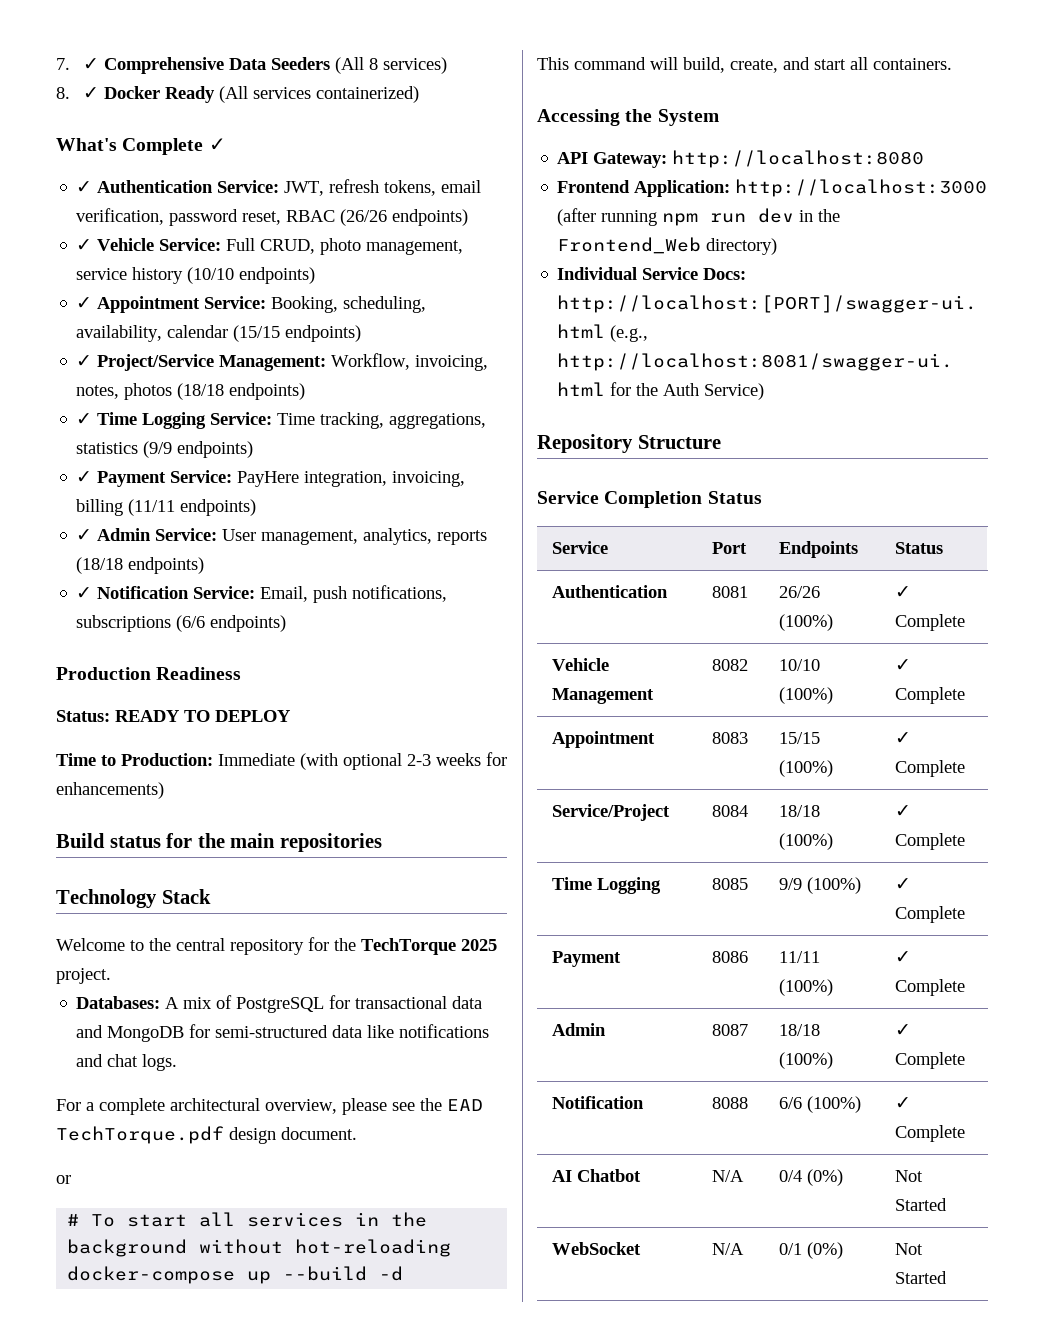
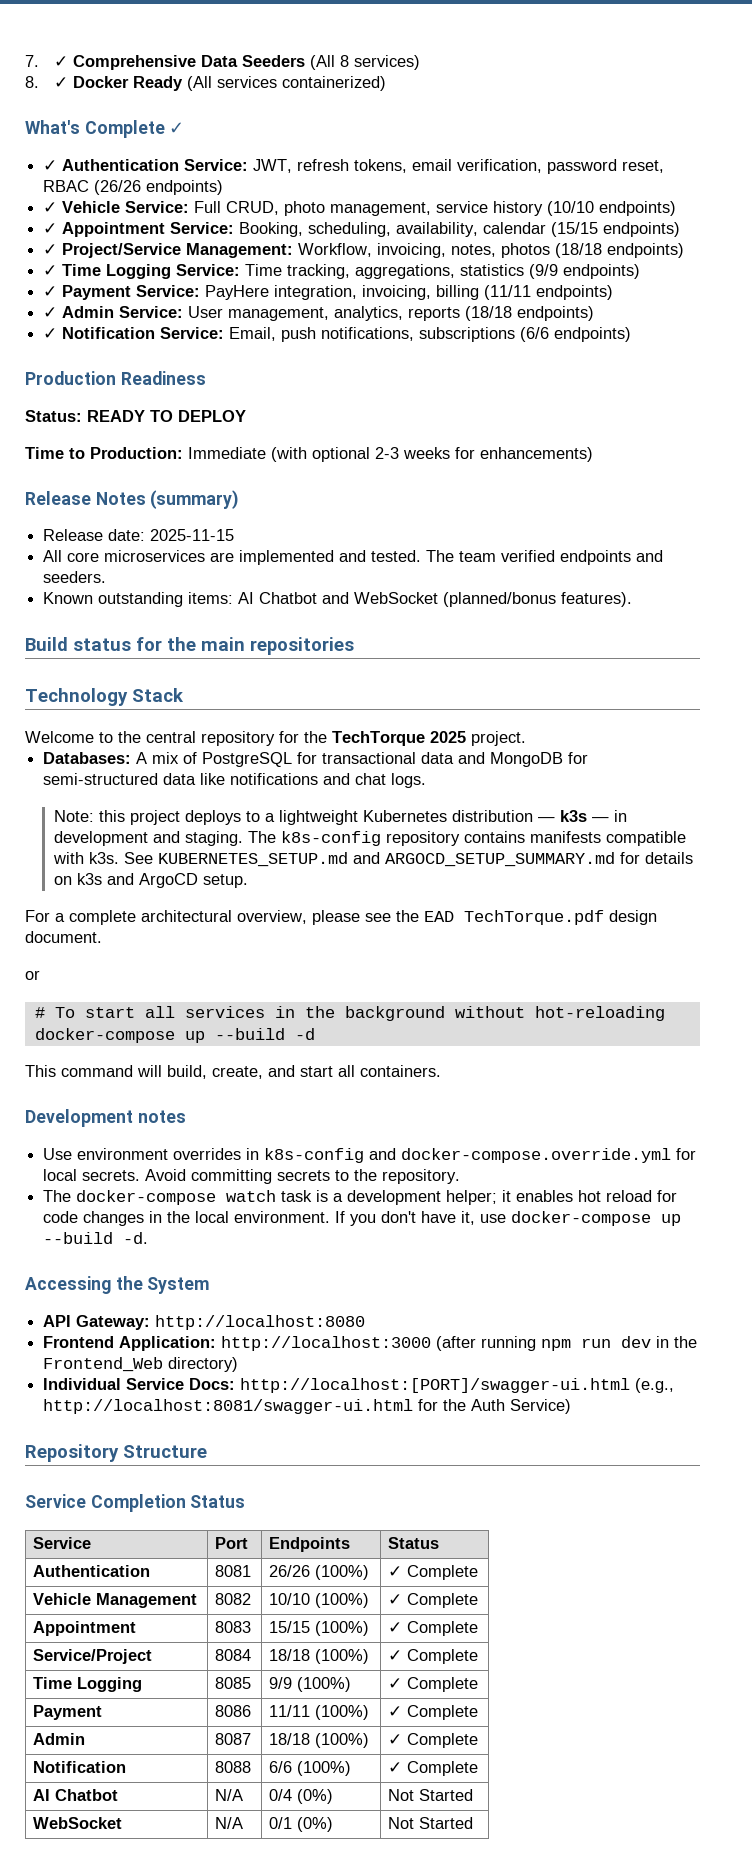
(164, 790) none -> [25,490,240,509] [43,529,235,541] [43,550,664,565] [43,571,107,583] [43,592,633,607] // Release Notes (summary) // Release date: 2025-11-15 // All core microservices are implemented and tested. The team verified endpoints and seeders. // Known outstanding items: AI Chatbot and WebSocket (planned/bonus features).
(178, 1062) none -> [53,810,627,825] [53,831,686,846] [52,852,693,867] [53,873,248,888] // Note: this project deploys to a lightweight Kubernetes distribution — k3s — in development and staging. The k8s-config repository contains manifests compatible with k3s. See KUBERNETES_SETUP.md and ARGOCD_SETUP_SUMMARY.md for details on k3s and ArgoCD setup.
(952, 64) none -> [25,1109,186,1127] [43,1148,697,1163] [43,1169,461,1184] [43,1190,678,1205] [43,1211,682,1226] [43,1232,149,1244] // Development notes // Use environment overrides in k8s-config and docker-compose.override.yml for local secrets. Avoid committing secrets to the repository. // The docker-compose watch task is a development helper; it enables hot reload for code changes in the local environment. If you don't have it, use docker-compose up --build -d.

